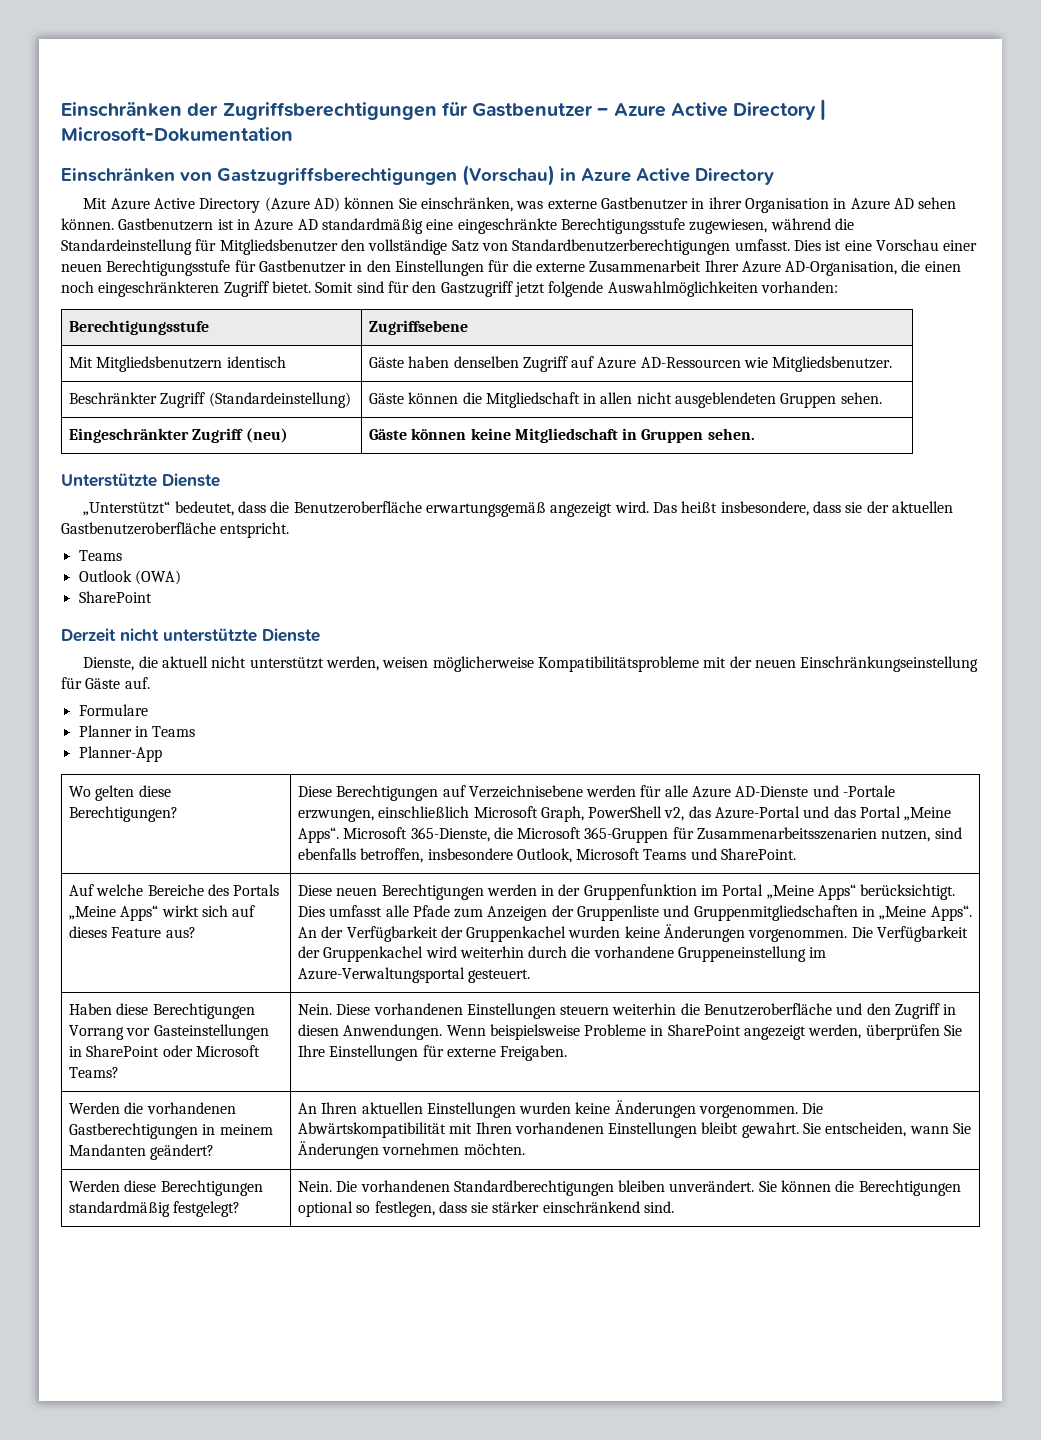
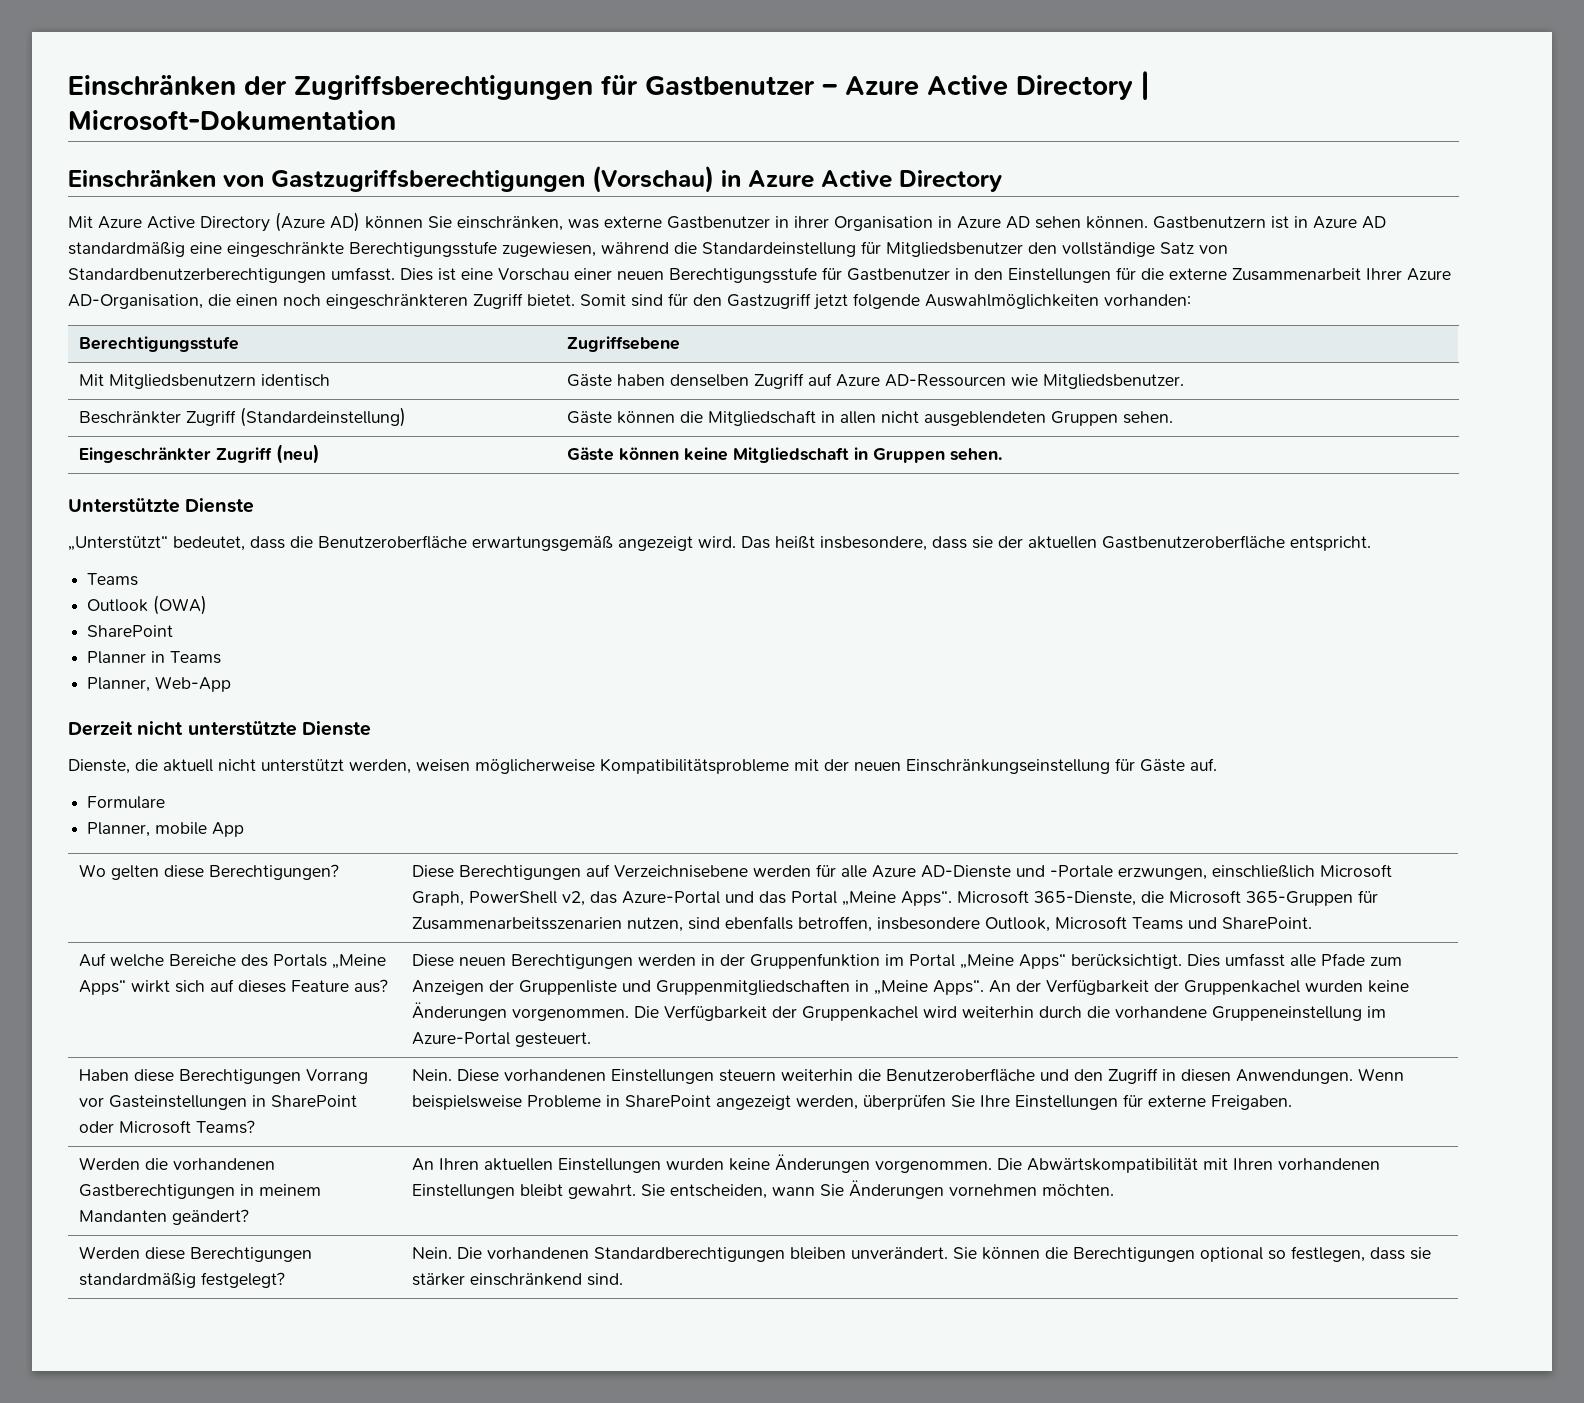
(152, 597) none -> [87,651,222,664] [87,676,232,692] // Planner in Teams // Planner, Web-App
[78,725,196,737] [78,746,162,762] Planner in Teams // Planner-App -> [87,822,245,837] Planner, mobile App
[297,967,465,983] Azure-Verwaltungsportal -> [411,1032,510,1045] Azure-Portal

